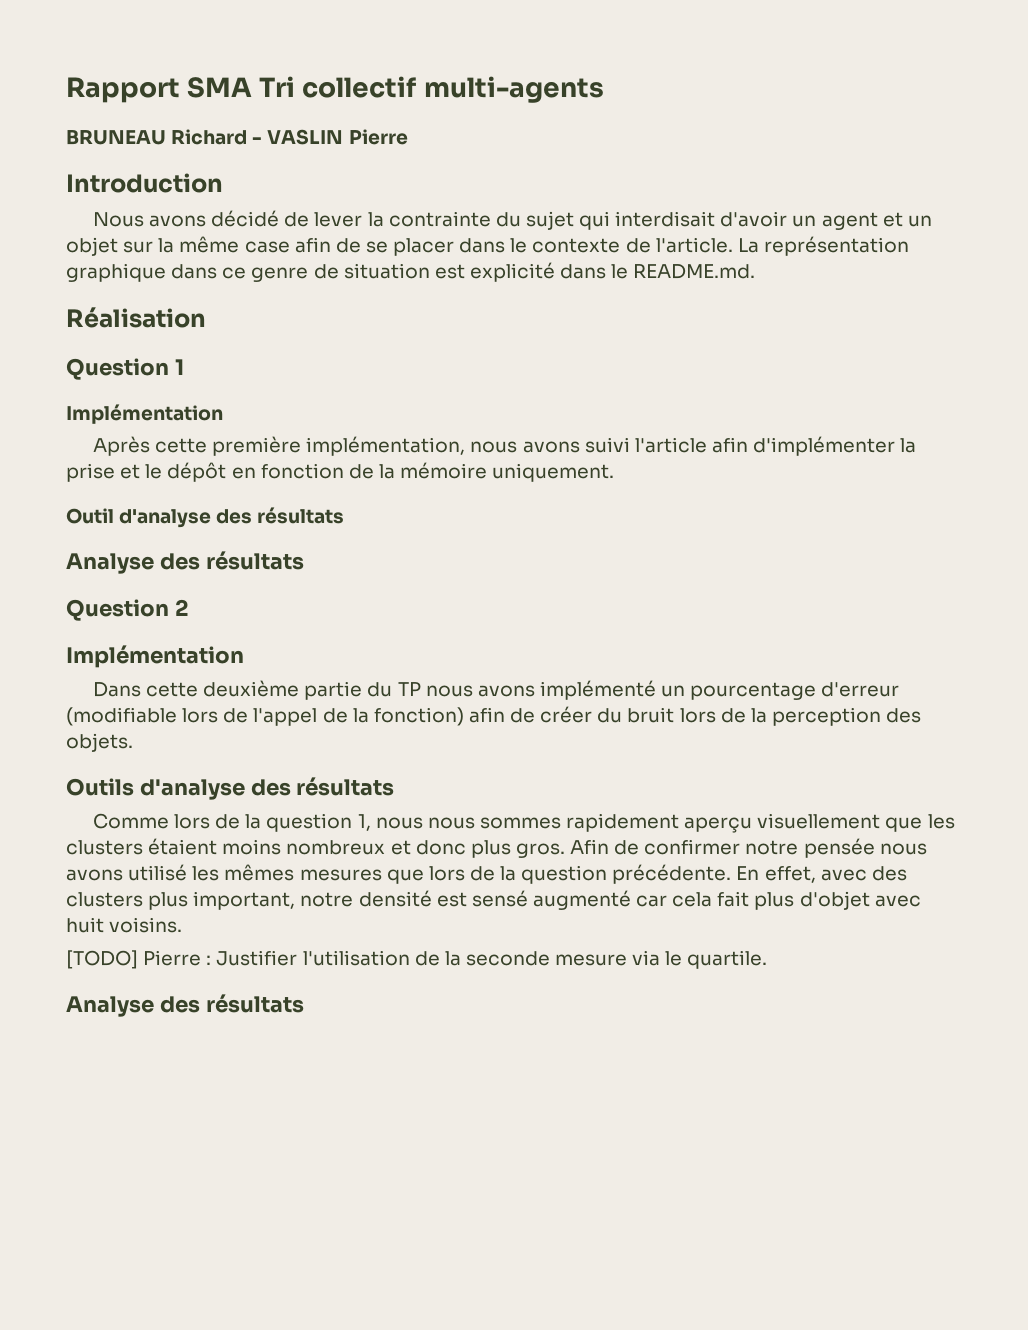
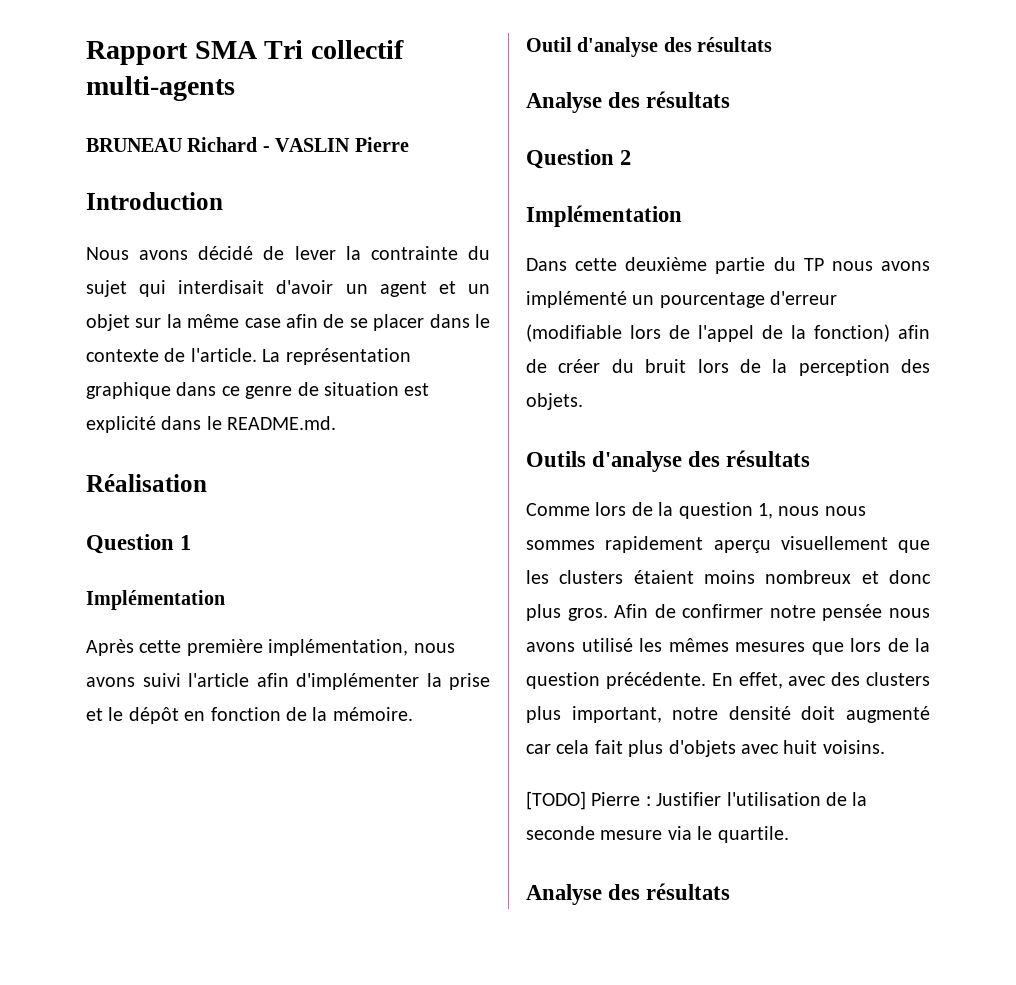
[400,462,615,482] mémoire uniquement. -> [332,707,413,721] mémoire.
[436,890,528,907] est sensé -> [801,706,836,720] doit
[799,891,870,910] d'objet -> [668,740,736,757] d'objets

